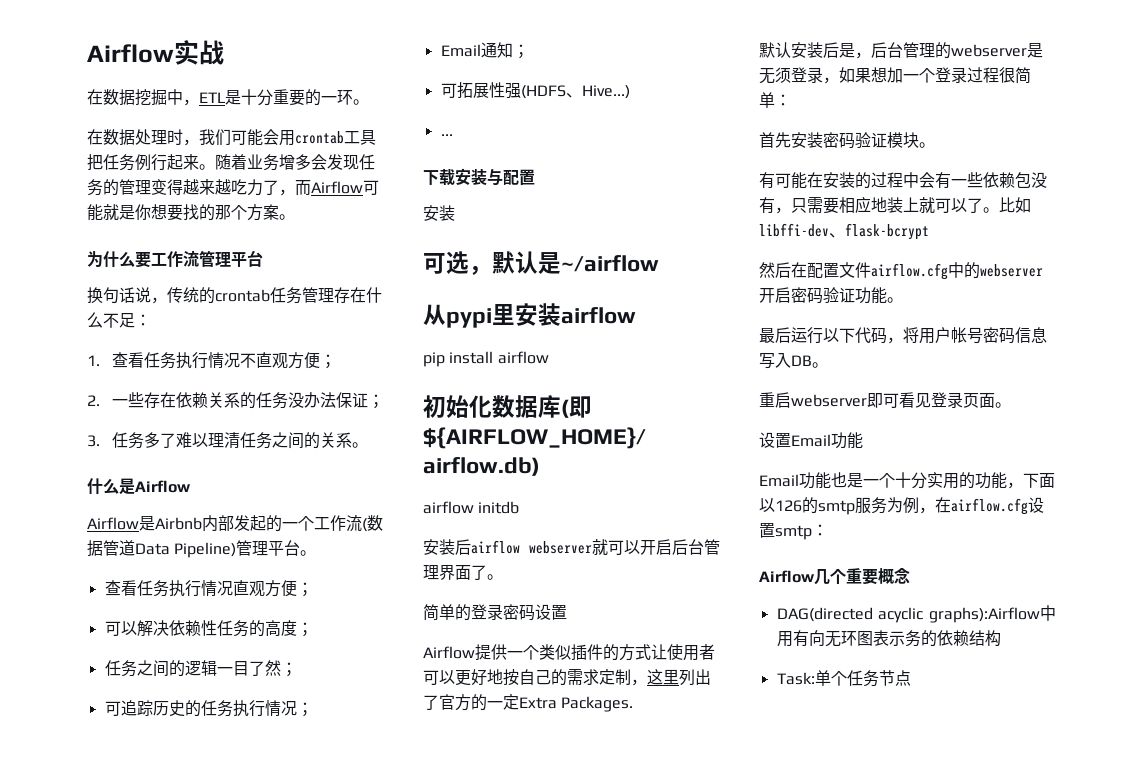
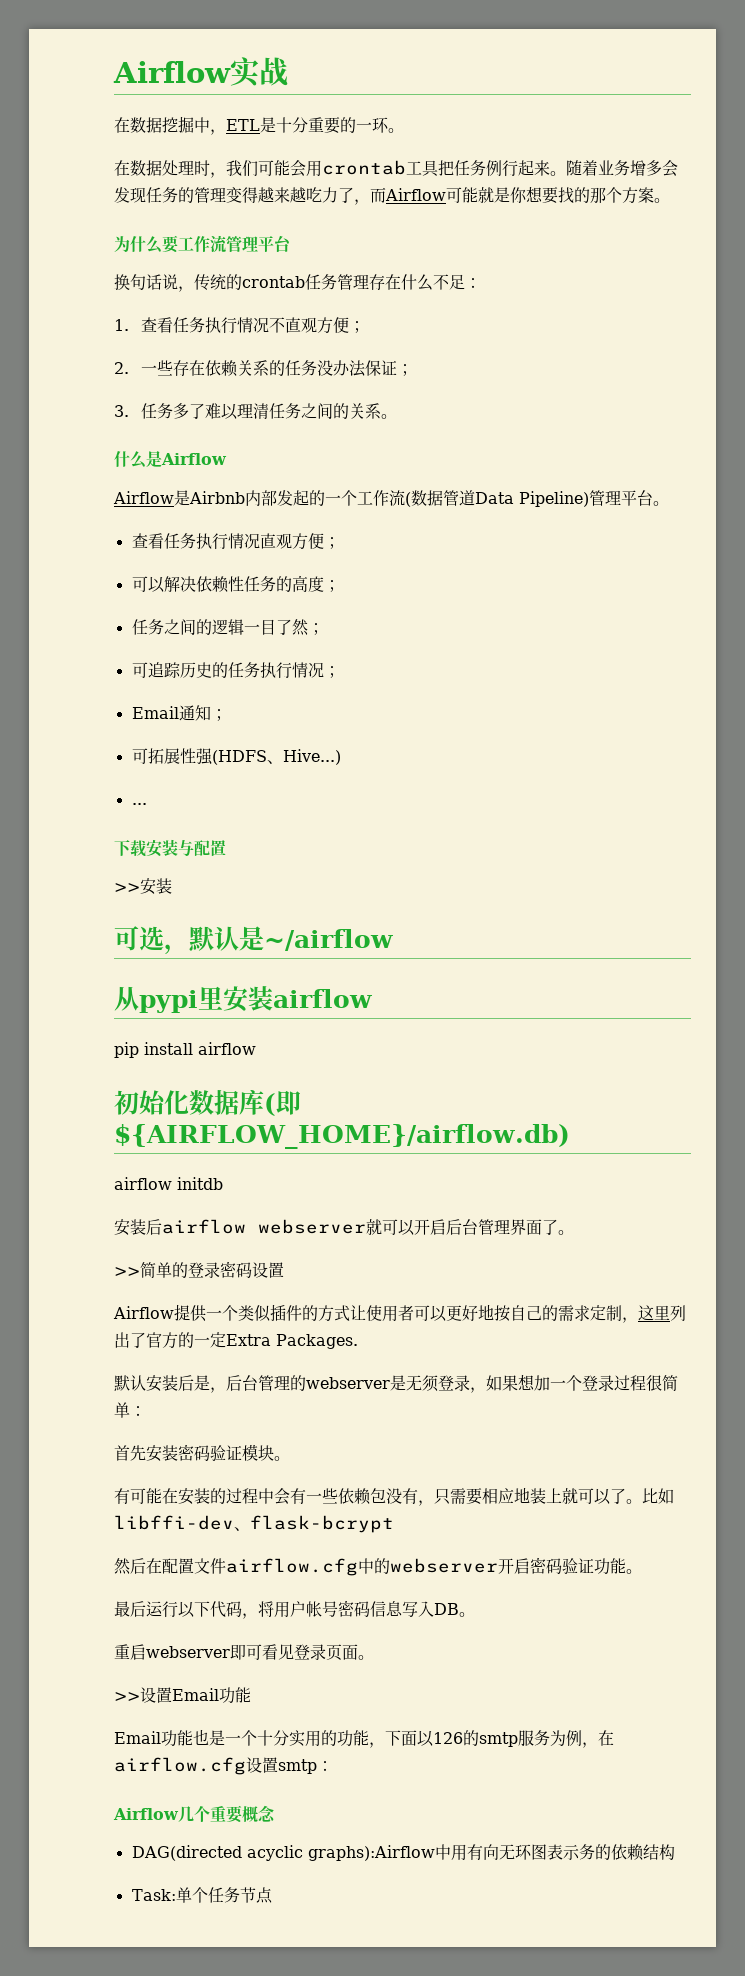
(535, 177) none -> [114,883,140,892] >>
(503, 577) none -> [114,1267,140,1276] >>
(1011, 405) none -> [114,1692,140,1701] >>

